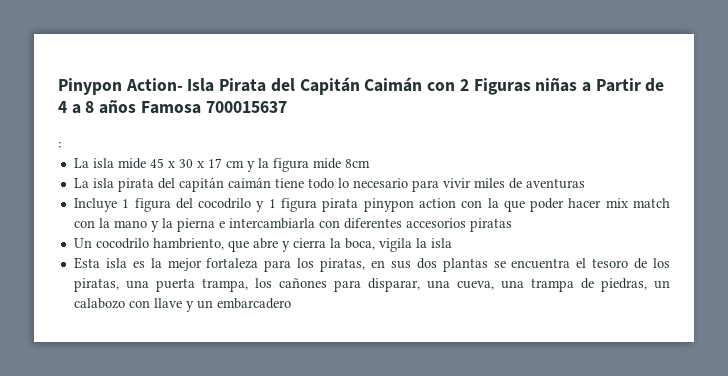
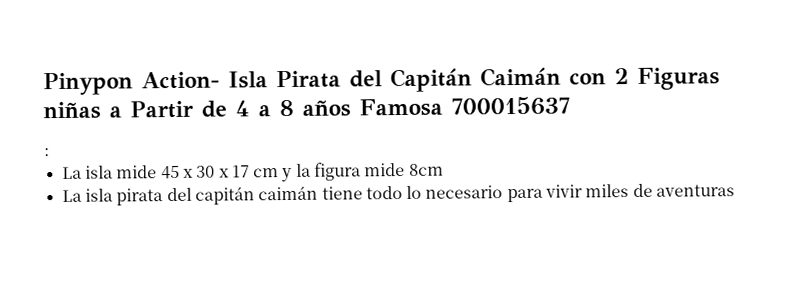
[73,198,670,212] [73,218,512,232] [73,238,452,252] [73,257,670,272] [73,278,670,292] [73,298,291,312] // Incluye 1 figura del cocodrilo y 1 figura pirata pinypon action con la que poder hacer mix match con la mano y la pierna e intercambiarla con diferentes accesorios piratas // Un cocodrilo hambriento, que abre y cierra la boca, vigila la isla // Esta isla es la mejor fortaleza para los piratas, en sus dos plantas se encuentra el tesoro de los piratas, una puerta trampa, los cañones para disparar, una cueva, una trampa de piedras, un calabozo con llave y un embarcadero -> (736, 190) none

